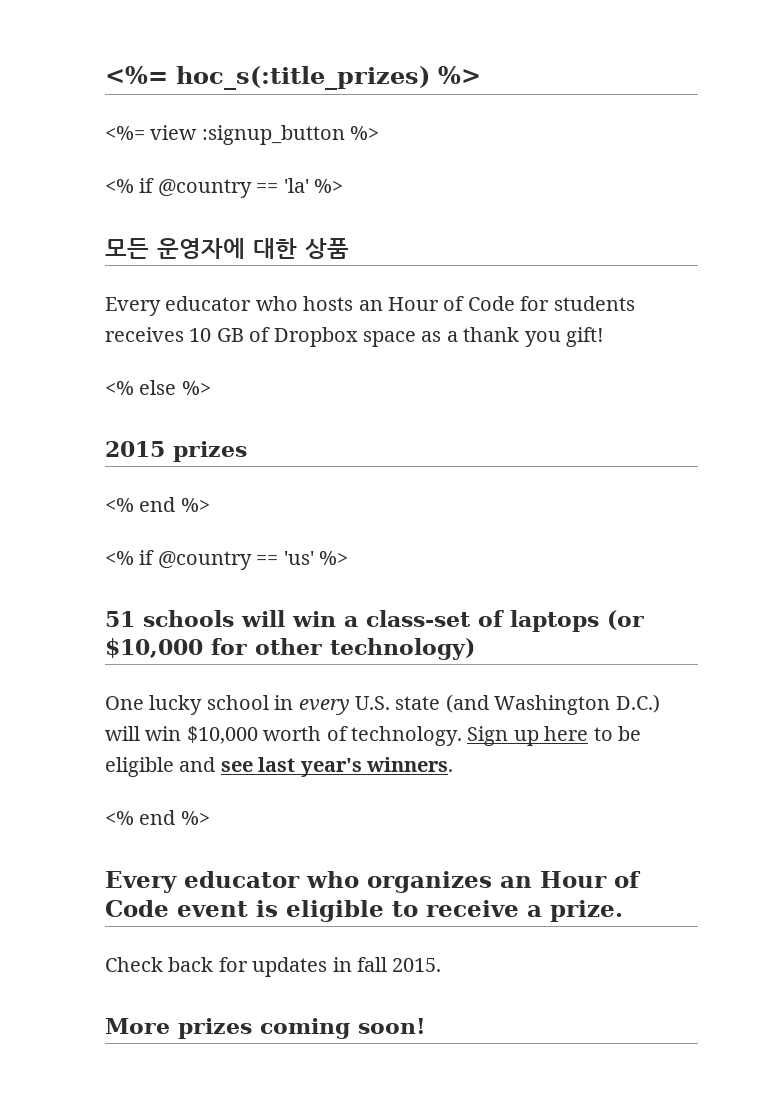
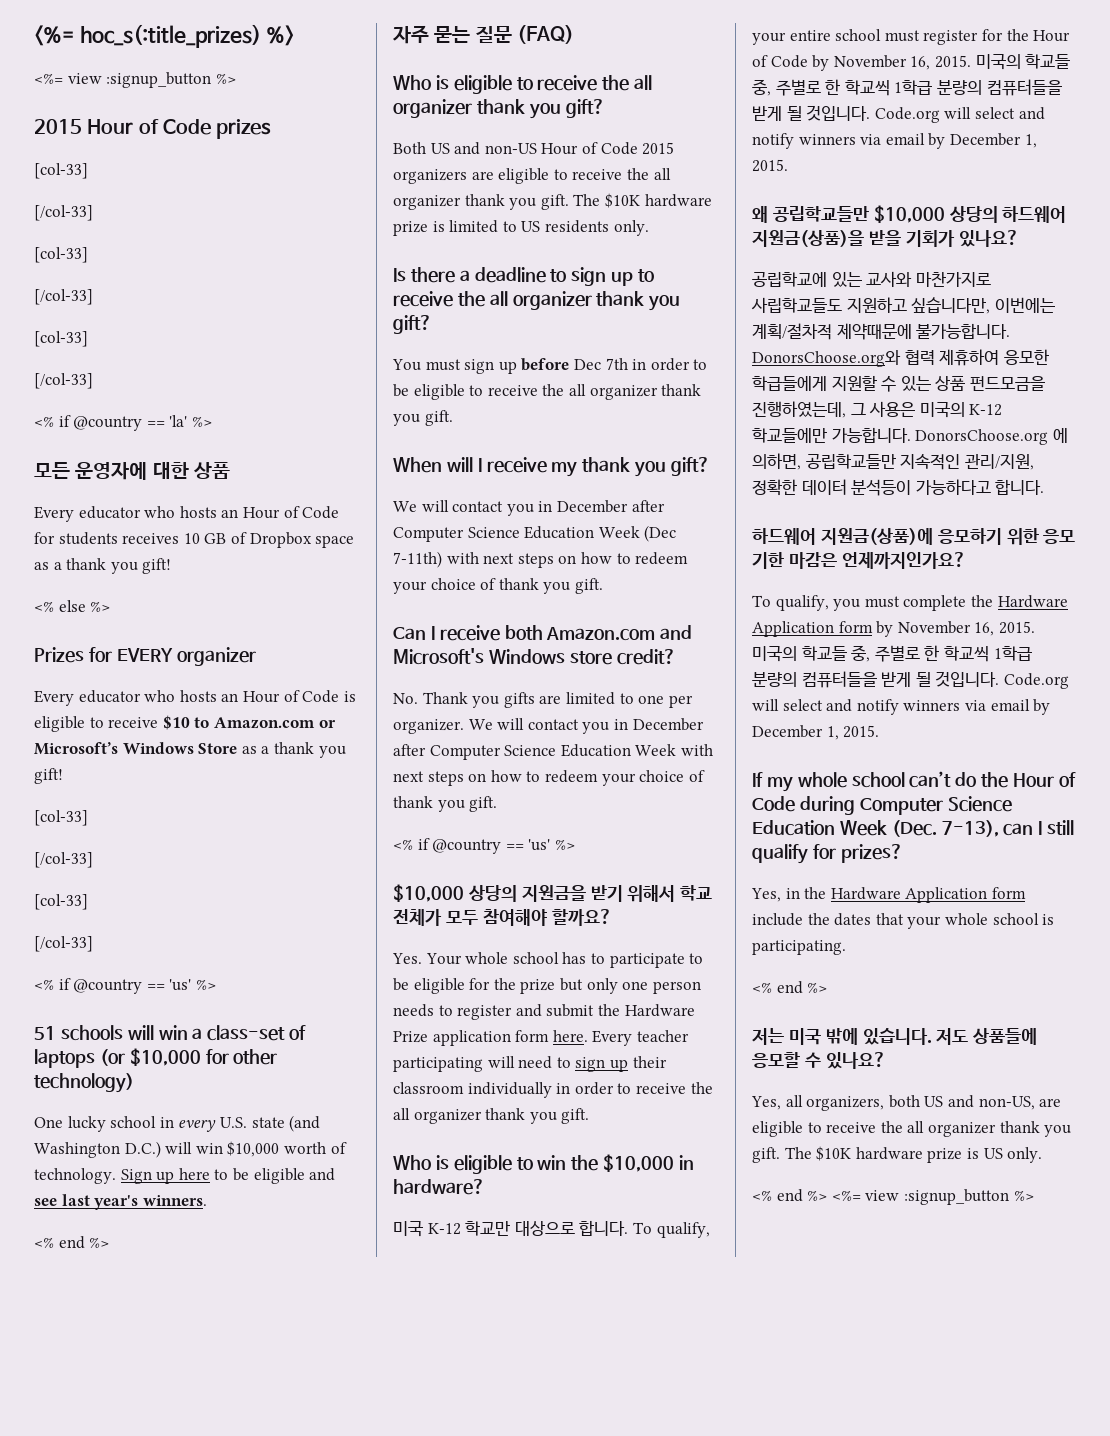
(380, 133) none -> [34,119,272,139] [34,163,88,179] [34,205,93,221] [34,247,88,263] [34,289,93,305] [34,331,88,347] [34,373,93,389] // 2015 Hour of Code prizes // [col-33] // [/col-33] // [col-33] // [/col-33] // [col-33] // [/col-33]
[105,441,247,462] [105,497,210,512] 2015 prizes // <% end %> -> [34,647,256,666] [34,690,356,706] [34,715,336,732] [34,742,346,758] [34,768,63,784] [34,810,88,826] [34,852,93,868] [34,894,88,910] [34,936,93,952] Prizes for EVERY organizer // Every educator who hosts an Hour of Code is eligible to receive $10 to Amazon.com or Microsoft’s Windows Store as a thank you gift! // [col-33] // [/col-33] // [col-33] // [/col-33]
[105,871,641,893] [105,900,623,922] [105,957,442,977] [105,1018,426,1039] Every educator who organizes an Hour of Code event is eligible to receive a prize. // Check back for updates in fall 2015. // More prizes coming soon! -> [392,25,574,44] [393,75,653,94] [393,99,605,119] [393,142,675,155] [393,168,671,184] [393,193,712,210] [393,220,649,236] [393,267,655,286] [393,291,681,311] [393,315,432,334] [392,358,708,374] [393,384,702,400] [393,410,453,426] [393,457,711,477] [393,500,665,516] [393,525,677,542] [393,551,689,568] [393,578,603,594] [393,625,693,641] [393,648,676,665] [393,692,693,708] [393,718,704,734] [393,744,713,760] [393,770,705,786] [393,796,498,812] [393,838,575,854] [393,884,713,902] [393,909,612,926] [392,952,704,968] [393,978,701,994] [393,1004,695,1020] [393,1030,689,1046] [393,1056,667,1072] [393,1082,713,1098] [393,1108,590,1124] [393,1154,695,1174] [393,1179,485,1195] [393,1220,710,1238] [752,29,1071,45] [752,54,1071,71] [752,79,1062,96] [752,105,1045,123] [752,133,1037,149] [752,159,788,172] [752,205,1067,223] [752,230,1019,247] [752,271,991,287] [751,297,1055,314] [752,323,1011,340] [752,349,1049,367] [752,375,1045,392] [752,401,1003,418] [752,427,1068,445] [752,453,1034,470] [752,479,1045,496] [752,528,1076,545] [752,552,966,569] [752,595,1068,611] [752,621,1035,637] [752,645,1032,662] [752,671,1069,689] [752,699,1051,715] [752,725,880,740] [752,771,1076,792] [752,796,1012,815] [752,820,1075,837] [752,844,903,864] [751,887,1026,903] [752,913,1055,929] [752,940,846,955] [752,981,828,994] [752,1028,1038,1045] [752,1052,886,1069] [751,1095,1062,1111] [752,1121,1072,1137] [752,1146,1043,1163] [752,1189,1034,1205] 자주 묻는 질문 (FAQ) // Who is eligible to receive the all organizer thank you gift? // Both US and non-US Hour of Code 2015 organizers are eligible to receive the all organizer thank you gift. The $10K hardware prize is limited to US residents only. // Is there a deadline to sign up to receive the all organizer thank you gift? // You must sign up before Dec 7th in order to be eligible to receive the all organizer thank you gift. // When will I receive my thank you gift? // We will contact you in December after Computer Science Education Week (Dec 7-11th) with next steps on how to redeem your choice of thank you gift. // Can I receive both Amazon.com and Microsoft's Windows store credit? // No. Thank you gifts are limited to one per organizer. We will contact you in December after Computer Science Education Week with next steps on how to redeem your choice of thank you gift. // <% if @country == 'us' %> // $10,000 상당의 지원금을 받기 위해서 학교 전체가 모두 참여해야 할까요? // Yes. Your whole school has to participate to be eligible for the prize but only one person needs to register and submit the Hardware Prize application form here. Every teacher participating will need to sign up their classroom individually in order to receive the all organizer thank you gift. // Who is eligible to win the $10,000 in hardware? // 미국 K-12 학교만 대상으로 합니다. To qualify, your entire school must register for the Hour of Code by November 16, 2015. 미국의 학교들 중, 주별로 한 학교씩 1학급 분량의 컴퓨터들을 받게 될 것입니다. Code.org will select and notify winners via email by December 1, 2015. // 왜 공립학교들만 $10,000 상당의 하드웨어 지원금(상품)을 받을 기회가 있나요? // 공립학교에 있는 교사와 마찬가지로 사립학교들도 지원하고 싶습니다만, 이번에는 계획/절차적 제약때문에 불가능합니다. DonorsChoose.org와 협력 제휴하여 응모한 학급들에게 지원할 수 있는 상품 펀드모금을 진행하였는데, 그 사용은 미국의 K-12 학교들에만 가능합니다. DonorsChoose.org 에 의하면, 공립학교들만 지속적인 관리/지원, 정확한 데이터 분석등이 가능하다고 합니다. // 하드웨어 지원금(상품)에 응모하기 위한 응모 기한 마감은 언제까지인가요? // To qualify, you must complete the Hardware Application form by November 16, 2015. 미국의 학교들 중, 주별로 한 학교씩 1학급 분량의 컴퓨터들을 받게 될 것입니다. Code.org will select and notify winners via email by December 1, 2015. // If my whole school can’t do the Hour of Code during Computer Science Education Week (Dec. 7-13), can I still qualify for prizes? // Yes, in the Hardware Application form include the dates that your whole school is participating. // <% end %> // 저는 미국 밖에 있습니다. 저도 상품들에 응모할 수 있나요? // Yes, all organizers, both US and non-US, are eligible to receive the all organizer thank you gift. The $10K hardware prize is US only. // <% end %> <%= view :signup_button %>

